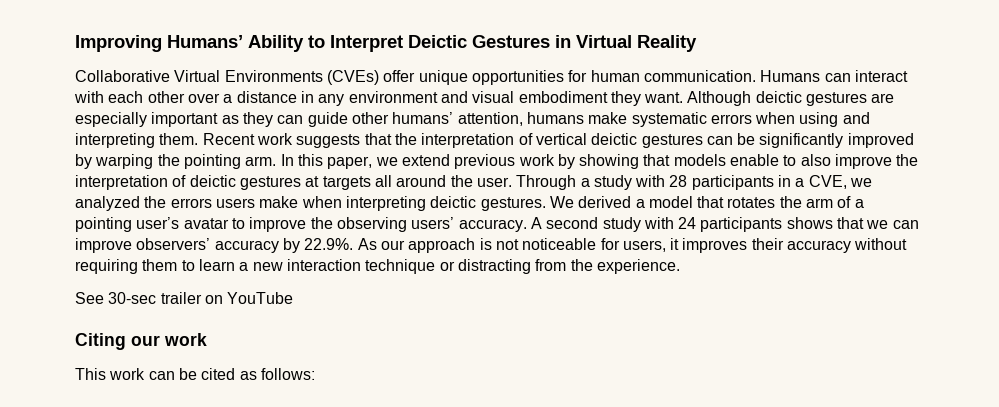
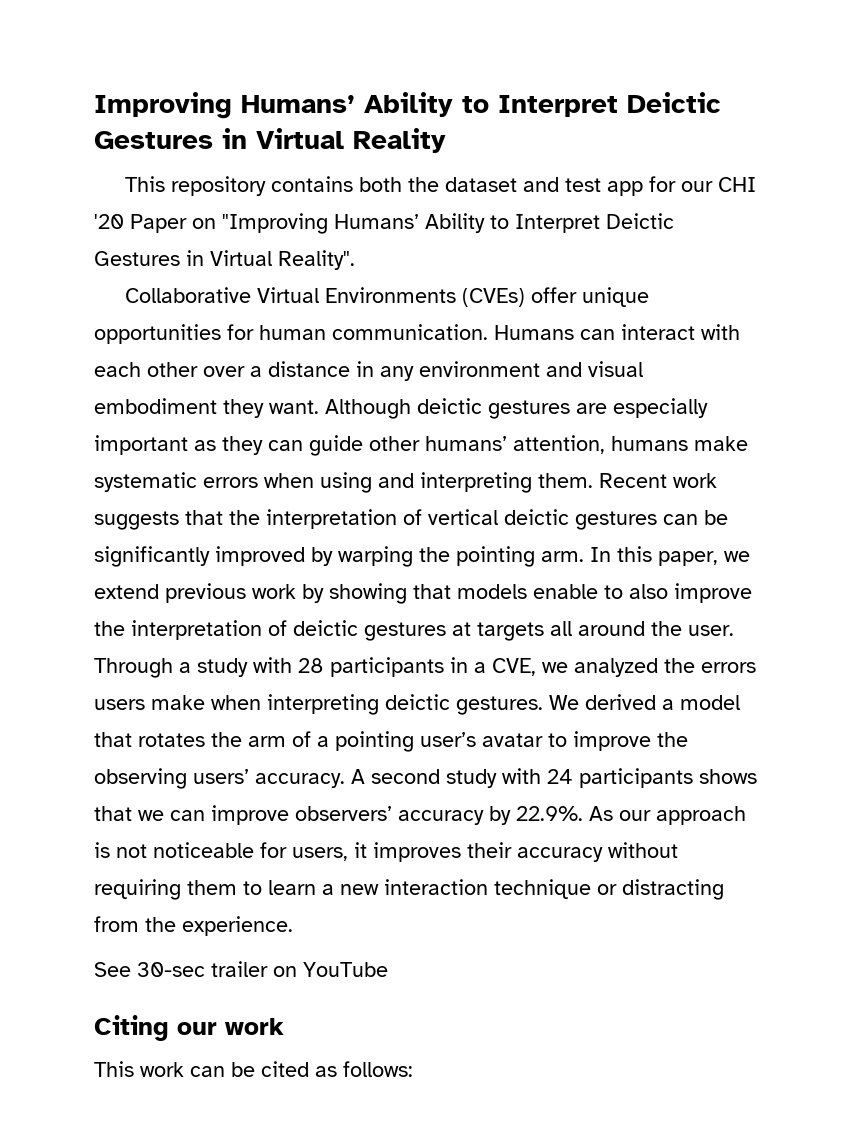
(697, 43) none -> [124,176,756,196] [94,213,674,234] [94,250,355,270] // This repository contains both the dataset and test app for our CHI '20 Paper on "Improving Humans’ Ability to Interpret Deictic Gestures in Virtual Reality".

